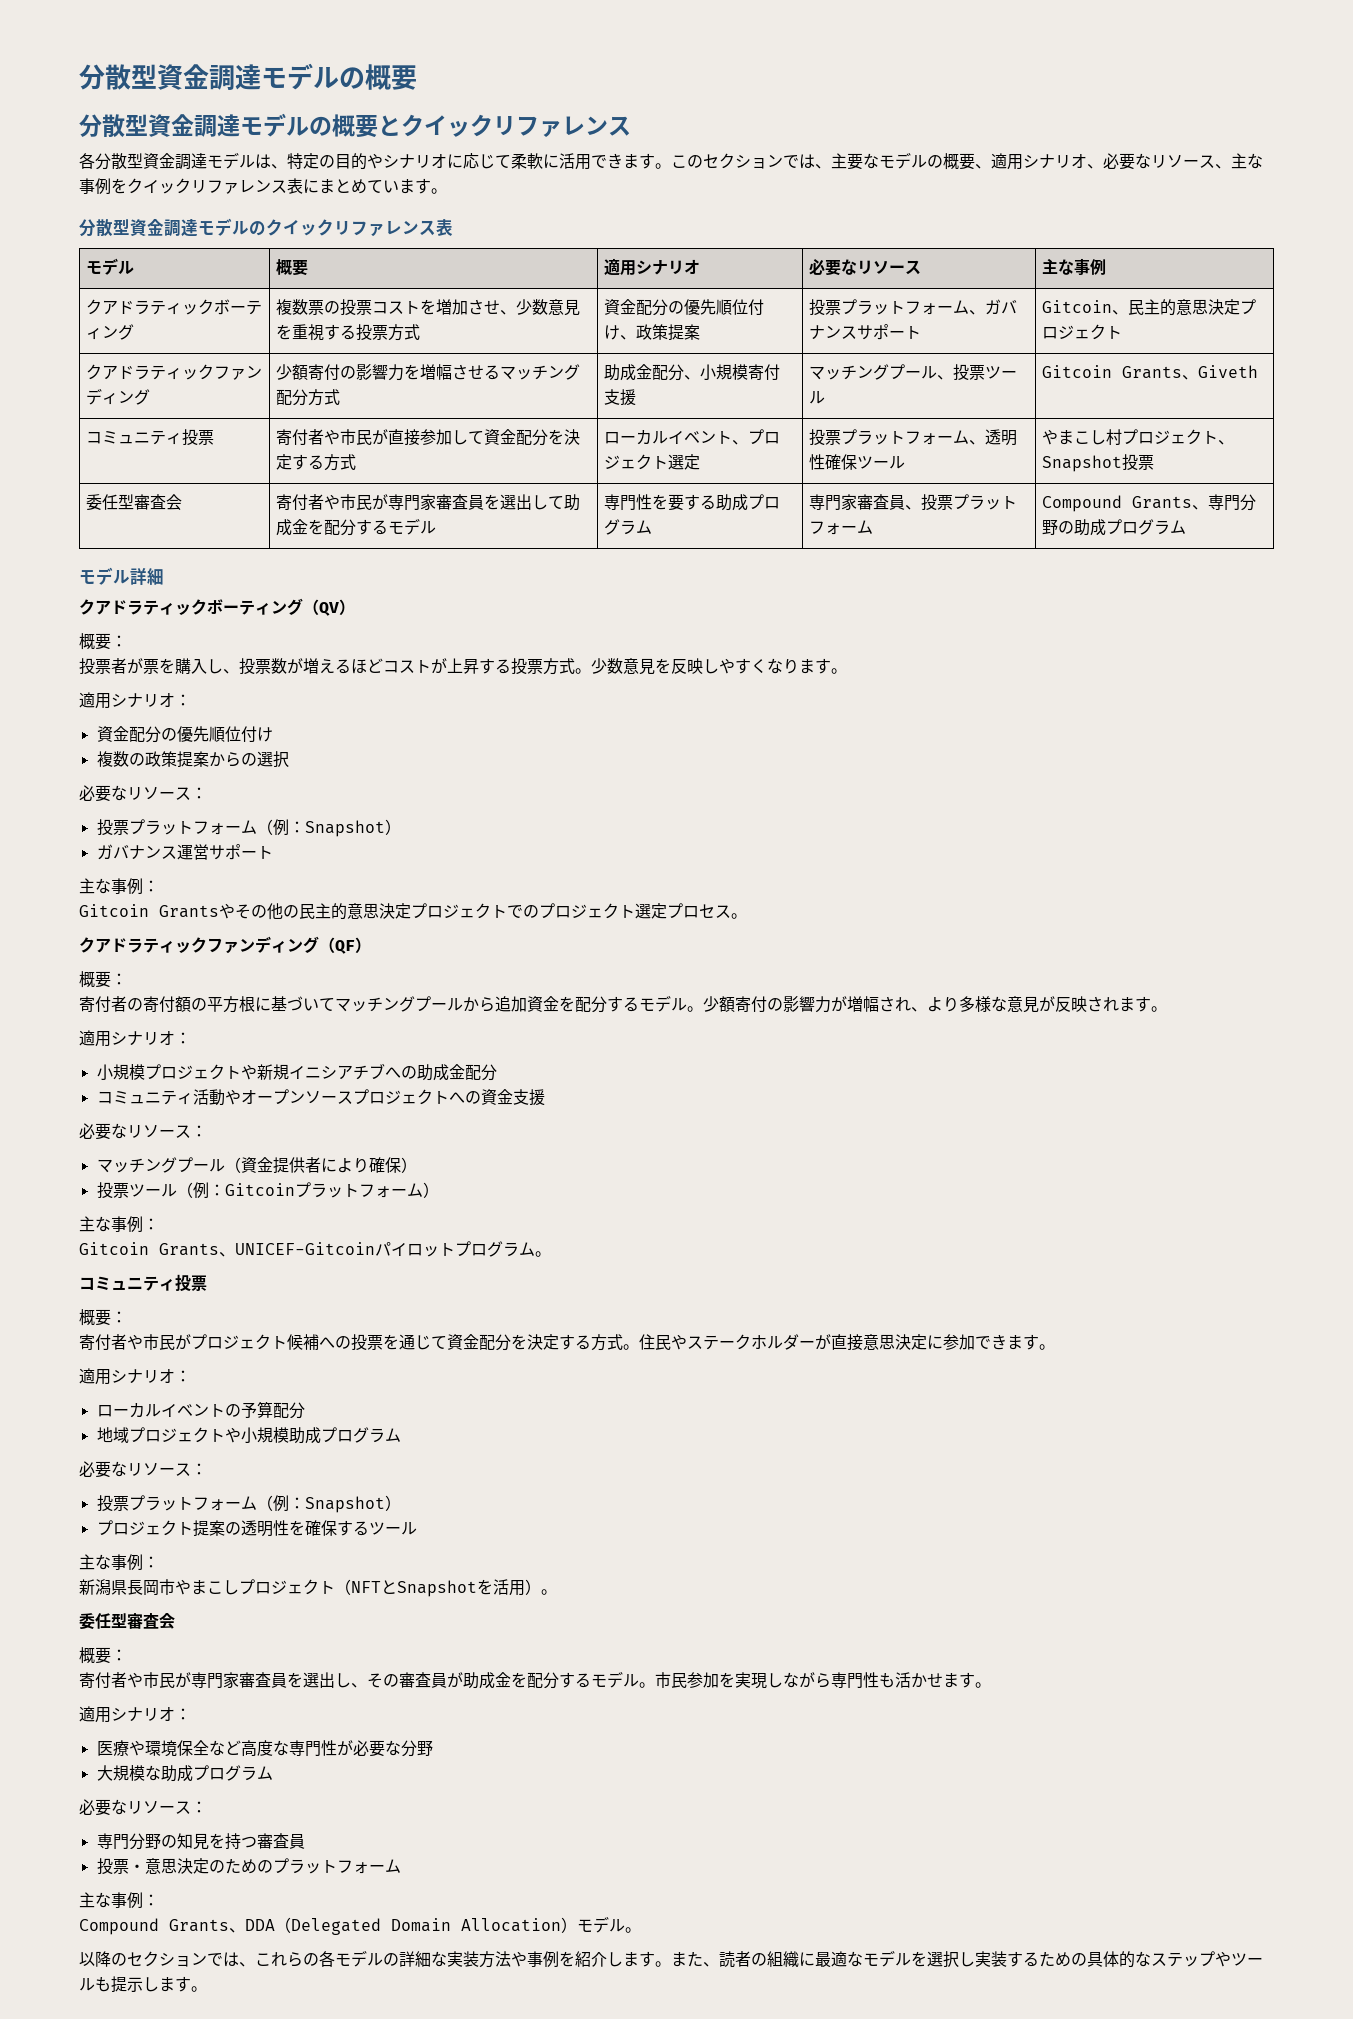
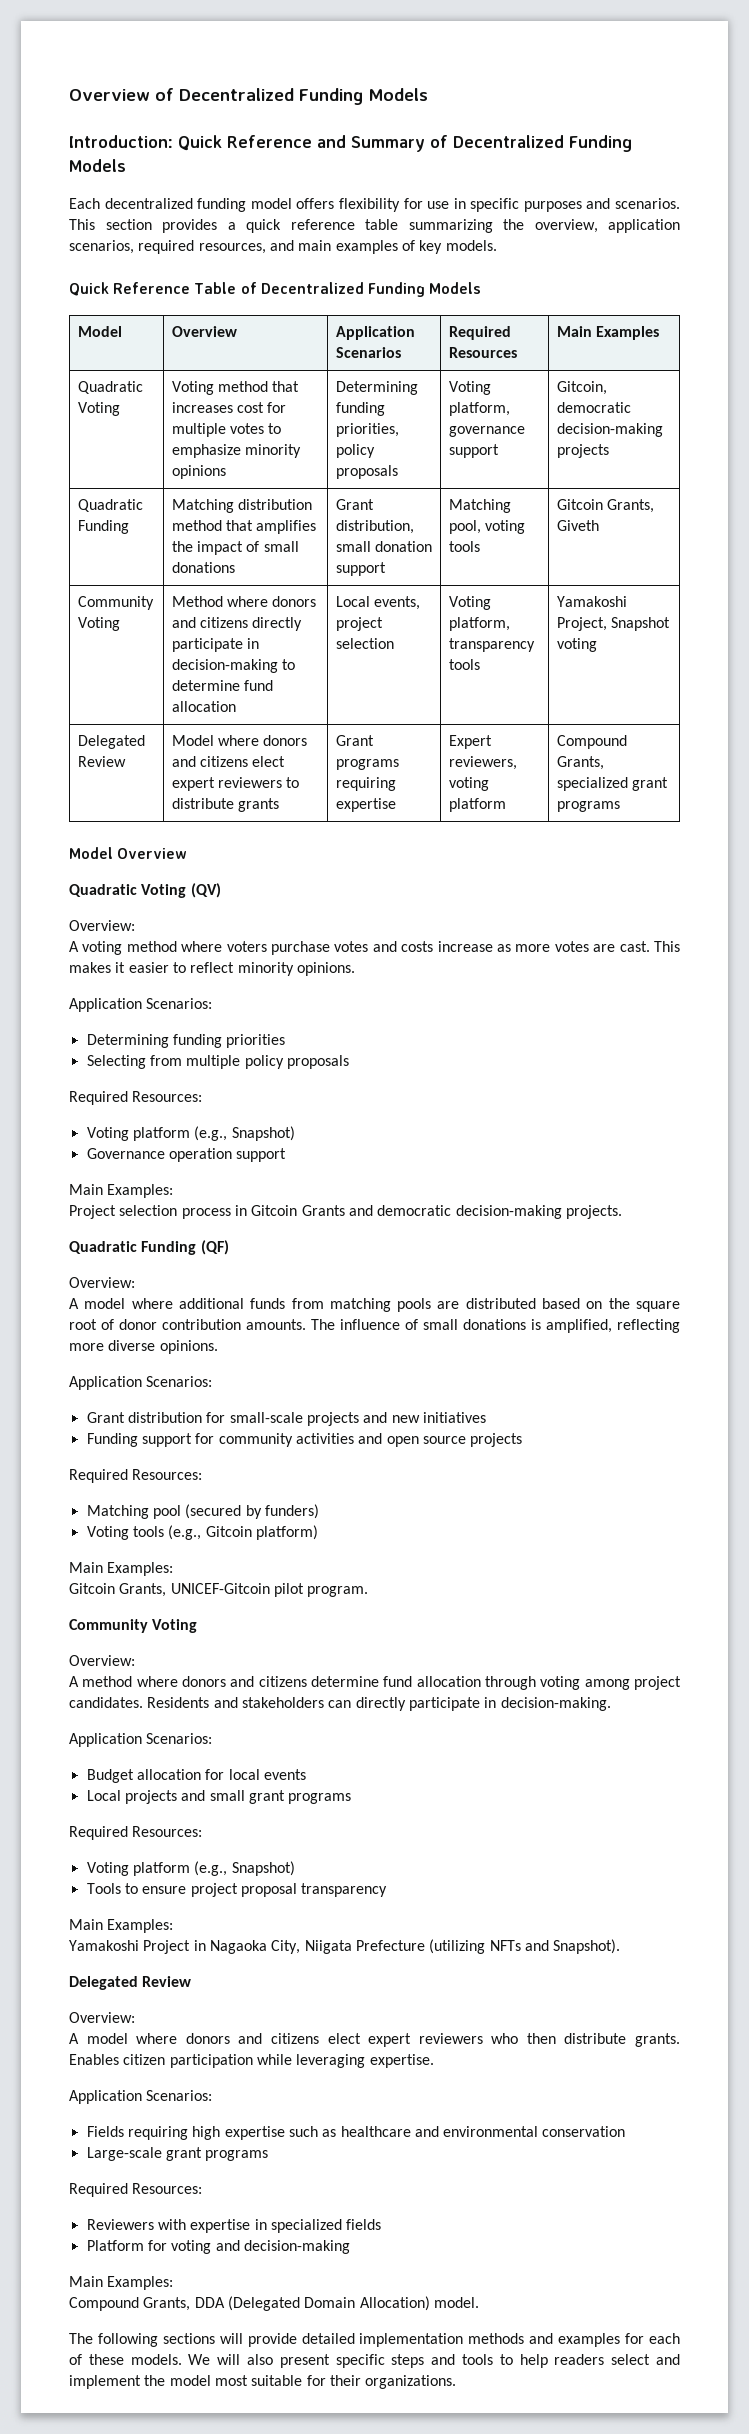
[79,63,417,90] [79,113,631,138] [79,152,1263,170] [79,178,447,195] [79,218,453,237] [86,258,135,275] [276,259,309,276] [604,258,701,276] [809,259,922,276] [1042,258,1107,275] [86,299,263,315] [86,324,135,340] [276,299,581,316] [276,324,421,341] [604,299,765,316] [604,324,701,341] [809,299,1018,316] [809,324,922,340] [1042,299,1257,316] [1042,324,1123,340] [86,364,263,380] [86,388,151,405] [276,364,581,381] [276,389,341,406] [604,364,781,381] [604,389,637,406] [809,364,1018,381] [809,391,826,404] [1042,365,1259,380] [86,429,215,446] [276,429,581,446] [276,454,357,471] [604,429,781,445] [604,454,701,470] [809,429,1018,446] [809,454,906,470] [1042,429,1235,445] [1042,454,1155,472] [86,494,183,510] [276,494,581,511] [276,518,437,536] [604,494,781,511] [604,519,653,535] [809,494,1018,511] [809,520,874,535] [1042,494,1257,512] [1042,519,1187,536] [79,567,164,585] [79,598,355,616] [79,633,127,650] [79,658,847,675] [79,692,191,709] [96,726,273,743] [96,751,289,768] [79,785,207,802] [96,819,401,837] [96,844,273,860] [79,878,159,895] [79,903,747,920] [79,936,371,954] [79,971,127,988] [79,995,1167,1013] [79,1030,191,1047] [96,1063,497,1081] [96,1089,545,1106] [79,1123,207,1140] [96,1157,417,1174] [96,1182,439,1199] [79,1216,159,1233] [79,1241,551,1257] [79,1274,207,1292] [79,1309,127,1326] [79,1334,1055,1351] [79,1368,191,1385] [96,1401,305,1419] [96,1427,401,1444] [79,1461,207,1478] [96,1495,401,1513] [96,1520,417,1537] [79,1554,159,1571] [79,1579,557,1597] [79,1613,175,1629] [79,1647,127,1664] [79,1671,991,1689] [79,1706,191,1723] [96,1740,433,1757] [96,1765,273,1782] [79,1799,207,1816] [96,1833,305,1850] [96,1858,401,1875] [79,1892,159,1909] [79,1916,641,1935] [79,1950,1263,1968] [79,1976,207,1993] 分散型資金調達モデルの概要 // 分散型資金調達モデルの概要とクイックリファレンス // 各分散型資金調達モデルは、特定の目的やシナリオに応じて柔軟に活用できます。このセクションでは、主要なモデルの概要、適用シナリオ、必要なリソース、主な事例をクイックリファレンス表にまとめています。 // 分散型資金調達モデルのクイックリファレンス表 // モデル | 概要 | 適用シナリオ | 必要なリソース | 主な事例 // クアドラティックボーティング | 複数票の投票コストを増加させ、少数意見を重視する投票方式 | 資金配分の優先順位付け、政策提案 | 投票プラットフォーム、ガバナンスサポート | Gitcoin、民主的意思決定プロジェクト // クアドラティックファンディング | 少額寄付の影響力を増幅させるマッチング配分方式 | 助成金配分、小規模寄付支援 | マッチングプール、投票ツール | Gitcoin Grants、Giveth // コミュニティ投票 | 寄付者や市民が直接参加して資金配分を決定する方式 | ローカルイベント、プロジェクト選定 | 投票プラットフォーム、透明性確保ツール | やまこし村プロジェクト、Snapshot投票 // 委任型審査会 | 寄付者や市民が専門家審査員を選出して助成金を配分するモデル | 専門性を要する助成プログラム | 専門家審査員、投票プラットフォーム | Compound Grants、専門分野の助成プログラム // モデル詳細 // クアドラティックボーティング（QV） // 概要： // 投票者が票を購入し、投票数が増えるほどコストが上昇する投票方式。少数意見を反映しやすくなります。 // 適用シナリオ： // 資金配分の優先順位付け // 複数の政策提案からの選択 // 必要なリソース： // 投票プラットフォーム（例：Snapshot） // ガバナンス運営サポート // 主な事例： // Gitcoin Grantsやその他の民主的意思決定プロジェクトでのプロジェクト選定プロセス。 // クアドラティックファンディング（QF） // 概要： // 寄付者の寄付額の平方根に基づいてマッチングプールから追加資金を配分するモデル。少額寄付の影響力が増幅され、より多様な意見が反映されます。 // 適用シナリオ： // 小規模プロジェクトや新規イニシアチブへの助成金配分 // コミュニティ活動やオープンソースプロジェクトへの資金支援 // 必要なリソース： // マッチングプール（資金提供者により確保） // 投票ツール（例：Gitcoinプラットフォーム） // 主な事例： // Gitcoin Grants、UNICEF-Gitcoinパイロットプログラム。 // コミュニティ投票 // 概要： // 寄付者や市民がプロジェクト候補への投票を通じて資金配分を決定する方式。住民やステークホルダーが直接意思決定に参加できます。 // 適用シナリオ： // ローカルイベントの予算配分 // 地域プロジェクトや小規模助成プログラム // 必要なリソース： // 投票プラットフォーム（例：Snapshot） // プロジェクト提案の透明性を確保するツール // 主な事例： // 新潟県長岡市やまこしプロジェクト（NFTとSnapshotを活用）。 // 委任型審査会 // 概要： // 寄付者や市民が専門家審査員を選出し、その審査員が助成金を配分するモデル。市民参加を実現しながら専門性も活かせます。 // 適用シナリオ： // 医療や環境保全など高度な専門性が必要な分野 // 大規模な助成プログラム // 必要なリソース： // 専門分野の知見を持つ審査員 // 投票・意思決定のためのプラットフォーム // 主な事例： // Compound Grants、DDA（Delegated Domain Allocation）モデル。 // 以降のセクションでは、これらの各モデルの詳細な実装方法や事例を紹介します。また、読者の組織に最適なモデルを選択し実装するための具体的なステップやツールも提示します。 -> [69,88,428,105] [69,135,632,152] [69,159,126,172] [69,198,680,212] [69,219,680,233] [69,240,497,254] [69,282,482,297] [77,326,122,337] [171,326,237,337] [335,326,415,340] [335,347,401,358] [448,326,511,340] [448,347,517,358] [556,326,660,340] [77,381,143,394] [77,402,120,416] [171,381,300,395] [171,402,287,413] [171,423,282,437] [171,444,302,458] [171,465,226,479] [335,381,418,395] [335,402,385,416] [335,423,399,437] [335,444,375,458] [335,465,398,479] [448,381,491,395] [448,402,510,416] [448,426,525,437] [448,444,499,458] [556,381,607,395] [556,402,631,413] [556,423,663,437] [556,444,609,458] [77,499,143,512] [77,520,129,534] [171,499,313,513] [171,520,317,534] [171,541,299,555] [171,562,235,573] [335,499,374,510] [335,520,414,534] [335,541,433,552] [335,562,386,576] [448,499,511,513] [448,520,526,534] [448,541,480,552] [556,499,655,513] [556,520,599,531] [77,596,154,610] [77,617,120,631] [171,596,317,607] [171,617,303,631] [171,638,260,652] [171,659,296,673] [171,680,274,691] [171,701,236,712] [335,596,421,610] [335,617,383,631] [335,638,394,649] [448,596,491,610] [448,617,510,631] [448,638,535,652] [448,659,480,670] [556,596,627,607] [556,617,671,631] [556,638,597,652] [77,735,145,749] [77,756,126,767] [171,735,308,746] [171,756,286,767] [171,777,300,791] [171,798,280,812] [335,735,374,746] [335,759,399,770] [335,777,396,791] [335,798,396,812] [448,735,492,749] [448,756,517,770] [448,777,489,791] [448,798,506,812] [556,735,627,749] [556,756,604,770] [556,777,669,791] [556,801,620,812] [69,847,188,859] [69,883,221,898] [69,920,135,931] [69,941,680,955] [69,962,355,976] [69,998,213,1012] [86,1034,286,1048] [86,1055,349,1069] [69,1091,203,1105] [86,1126,295,1141] [86,1148,287,1162] [69,1184,174,1198] [69,1205,622,1219] [69,1240,229,1255] [69,1277,135,1288] [69,1298,680,1312] [69,1319,680,1333] [69,1340,218,1354] [69,1376,213,1390] [86,1412,486,1426] [86,1433,523,1447] [69,1469,203,1483] [86,1504,319,1519] [86,1525,318,1540] [69,1562,174,1576] [69,1583,369,1597] [69,1619,198,1633] [69,1655,135,1666] [69,1676,681,1690] [69,1697,611,1711] [69,1733,213,1747] [86,1769,306,1783] [86,1790,352,1804] [69,1826,203,1840] [86,1861,295,1876] [86,1883,388,1897] [69,1919,174,1933] [69,1939,621,1954] [69,1976,192,1990] [69,2012,135,2023] [69,2033,680,2047] [69,2054,434,2068] [69,2090,213,2104] [86,2126,626,2140] [86,2147,269,2161] [69,2183,203,2197] [86,2219,382,2233] [86,2240,350,2254] [69,2276,174,2290] [69,2296,479,2311] [69,2333,680,2347] [69,2354,680,2368] [69,2375,457,2389] Overview of Decentralized Funding Models // Introduction: Quick Reference and Summary of Decentralized Funding Models // Each decentralized funding model offers flexibility for use in specific purposes and scenarios. This section provides a quick reference table summarizing the overview, application scenarios, required resources, and main examples of key models. // Quick Reference Table of Decentralized Funding Models // Model | Overview | Application Scenarios | Required Resources | Main Examples // Quadratic Voting | Voting method that increases cost for multiple votes to emphasize minority opinions | Determining funding priorities, policy proposals | Voting platform, governance support | Gitcoin, democratic decision-making projects // Quadratic Funding | Matching distribution method that amplifies the impact of small donations | Grant distribution, small donation support | Matching pool, voting tools | Gitcoin Grants, Giveth // Community Voting | Method where donors and citizens directly participate in decision-making to determine fund allocation | Local events, project selection | Voting platform, transparency tools | Yamakoshi Project, Snapshot voting // Delegated Review | Model where donors and citizens elect expert reviewers to distribute grants | Grant programs requiring expertise | Expert reviewers, voting platform | Compound Grants, specialized grant programs // Model Overview // Quadratic Voting (QV) // Overview: // A voting method where voters purchase votes and costs increase as more votes are cast. This makes it easier to reflect minority opinions. // Application Scenarios: // Determining funding priorities // Selecting from multiple policy proposals // Required Resources: // Voting platform (e.g., Snapshot) // Governance operation support // Main Examples: // Project selection process in Gitcoin Grants and democratic decision-making projects. // Quadratic Funding (QF) // Overview: // A model where additional funds from matching pools are distributed based on the square root of donor contribution amounts. The influence of small donations is amplified, reflecting more diverse opinions. // Application Scenarios: // Grant distribution for small-scale projects and new initiatives // Funding support for community activities and open source projects // Required Resources: // Matching pool (secured by funders) // Voting tools (e.g., Gitcoin platform) // Main Examples: // Gitcoin Grants, UNICEF-Gitcoin pilot program. // Community Voting // Overview: // A method where donors and citizens determine fund allocation through voting among project candidates. Residents and stakeholders can directly participate in decision-making. // Application Scenarios: // Budget allocation for local events // Local projects and small grant programs // Required Resources: // Voting platform (e.g., Snapshot) // Tools to ensure project proposal transparency // Main Examples: // Yamakoshi Project in Nagaoka City, Niigata Prefecture (utilizing NFTs and Snapshot). // Delegated Review // Overview: // A model where donors and citizens elect expert reviewers who then distribute grants. Enables citizen participation while leveraging expertise. // Application Scenarios: // Fields requiring high expertise such as healthcare and environmental conservation // Large-scale grant programs // Required Resources: // Reviewers with expertise in specialized fields // Platform for voting and decision-making // Main Examples: // Compound Grants, DDA (Delegated Domain Allocation) model. // The following sections will provide detailed implementation methods and examples for each of these models. We will also present specific steps and tools to help readers select and implement the model most suitable for their organizations.

